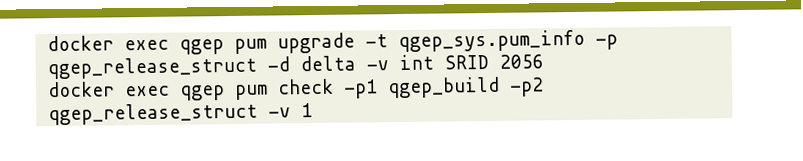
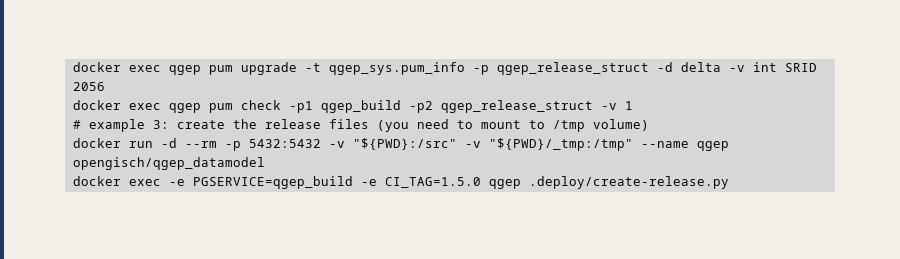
(313, 110) none -> [73,119,650,132] [73,138,730,151] [73,157,266,170] [73,176,730,189] // # example 3: create the release files (you need to mount to /tmp volume) // docker run -d --rm -p 5432:5432 -v "${PWD}:/src" -v "${PWD}/_tmp:/tmp" --name qgep opengisch/qgep_datamodel // docker exec -e PGSERVICE=qgep_build -e CI_TAG=1.5.0 qgep .deploy/create-release.py

